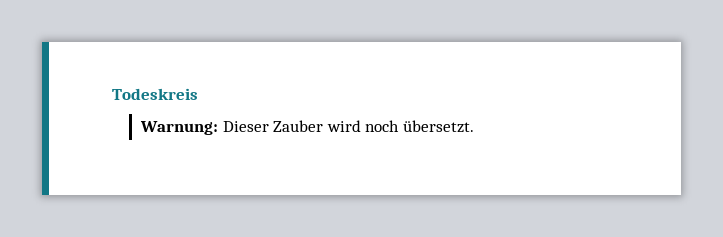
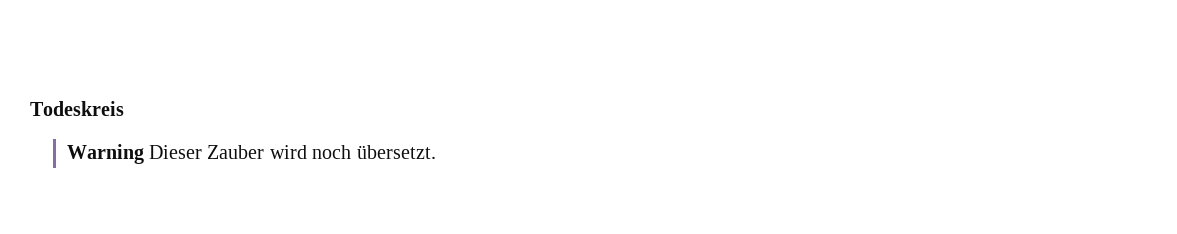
[139,121,218,135] Warnung: -> [66,144,144,164] Warning

